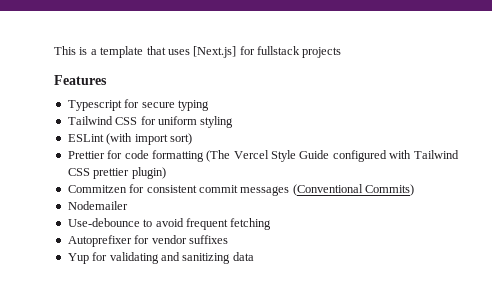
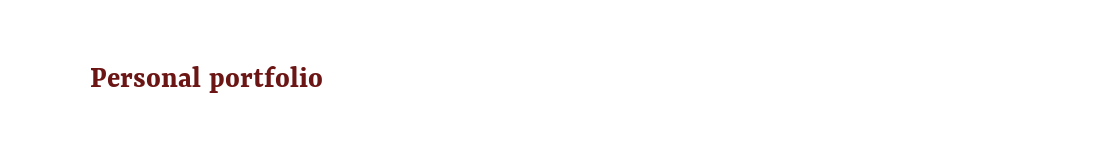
[54,46,342,58] [54,75,107,85] [67,99,209,111] [67,116,234,128] [67,133,192,145] [67,150,459,162] [67,167,166,179] [67,184,414,196] [67,201,128,210] [67,218,272,230] [67,235,228,247] [67,252,254,264] This is a template that uses [Next.js] for fullstack projects // Features // Typescript for secure typing // Tailwind CSS for uniform styling // ESLint (with import sort) // Prettier for code formatting (The Vercel Style Guide configured with Tailwind CSS prettier plugin) // Commitzen for consistent commit messages (Conventional Commits) // Nodemailer // Use-debounce to avoid frequent fetching // Autoprefixer for vendor suffixes // Yup for validating and sanitizing data -> [90,66,324,93] Personal portfolio

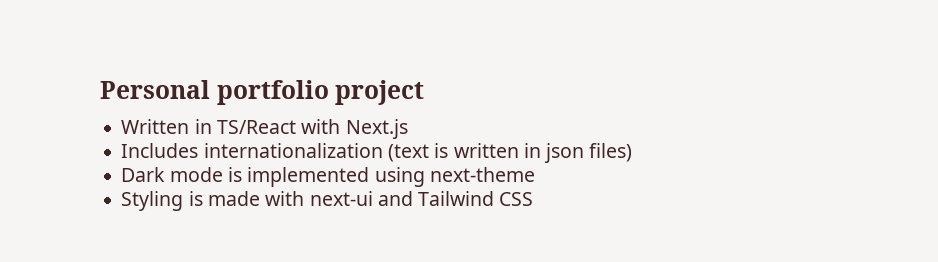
(324, 79) none -> [335,80,425,105] [121,119,408,139] [121,143,633,163] [121,167,535,187] [121,191,534,211] project // Written in TS/React with Next.js // Includes internationalization (text is written in json files) // Dark mode is implemented using next-theme // Styling is made with next-ui and Tailwind CSS

